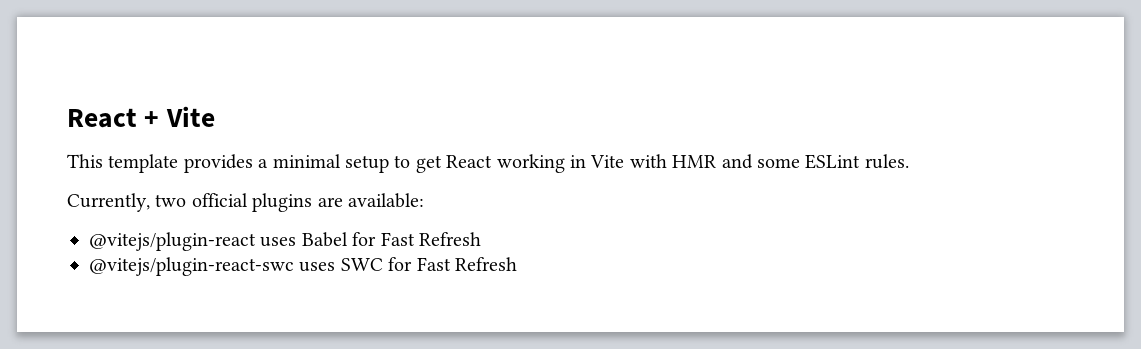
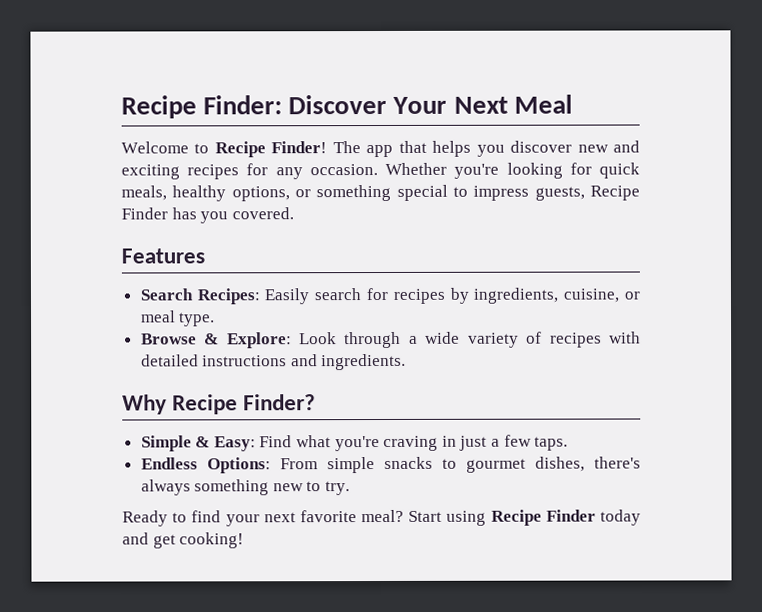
[67,106,215,128] [67,154,909,173] [67,193,424,212] [89,232,481,251] [89,257,517,276] React + Vite // This template provides a minimal setup to get React working in Vite with HMR and some ESLint rules. // Currently, two official plugins are available: // @vitejs/plugin-react uses Babel for Fast Refresh // @vitejs/plugin-react-swc uses SWC for Fast Refresh -> [121,94,573,119] [121,140,640,158] [121,162,640,180] [121,184,640,202] [121,207,294,224] [121,248,205,264] [139,287,641,305] [140,310,216,327] [140,331,641,349] [140,353,407,371] [122,394,317,415] [140,434,569,452] [140,456,642,474] [140,479,351,496] [122,509,641,527] [122,532,245,549] Recipe Finder: Discover Your Next Meal // Welcome to Recipe Finder! The app that helps you discover new and exciting recipes for any occasion. Whether you're looking for quick meals, healthy options, or something special to impress guests, Recipe Finder has you covered. // Features // Search Recipes: Easily search for recipes by ingredients, cuisine, or meal type. // Browse & Explore: Look through a wide variety of recipes with detailed instructions and ingredients. // Why Recipe Finder? // Simple & Easy: Find what you're craving in just a few taps. // Endless Options: From simple snacks to gourmet dishes, there's always something new to try. // Ready to find your next favorite meal? Start using Recipe Finder today and get cooking!

